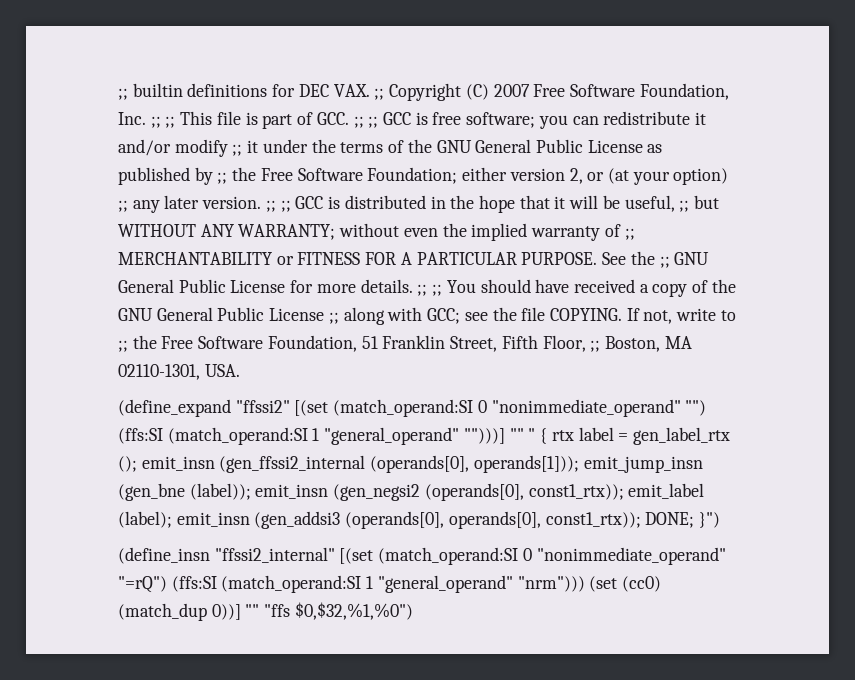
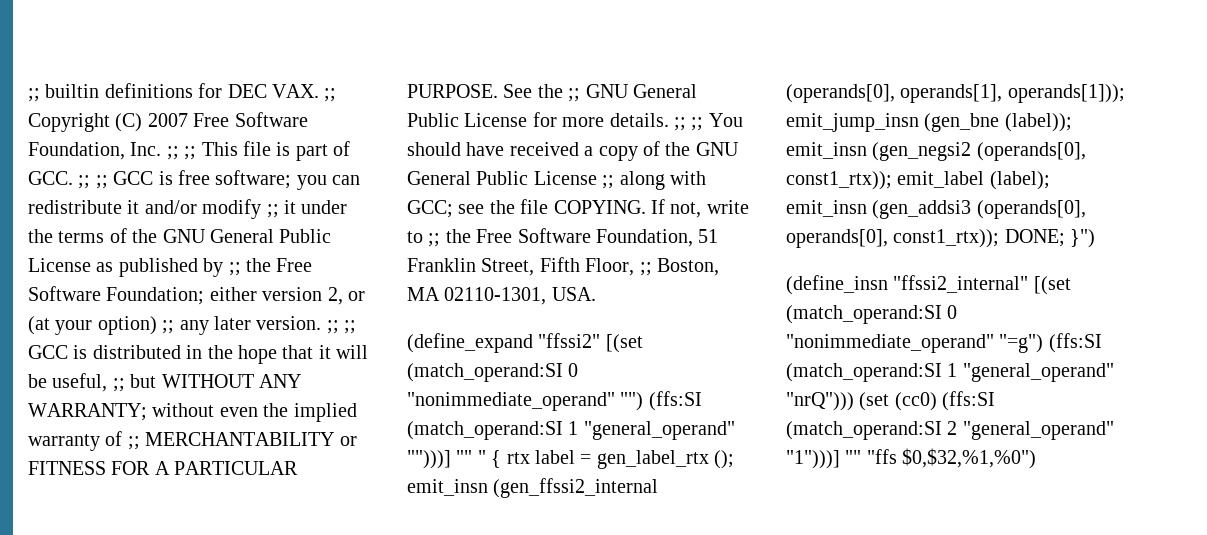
(470, 464) none -> [900,84,1003,103] operands[1],
[118,575,585,593] "=rQ") (ffs:SI (match_operand:SI 1 "general_operand" "nrm"))) -> [999,333,1102,353] [786,363,1114,382] [786,392,854,411] "=g") (ffs:SI (match_operand:SI 1 "general_operand" "nrQ")))
[118,603,241,621] (match_dup 0))] -> [942,391,996,411] [786,421,1114,440] [786,450,840,469] (ffs:SI (match_operand:SI 2 "general_operand" "1")))]

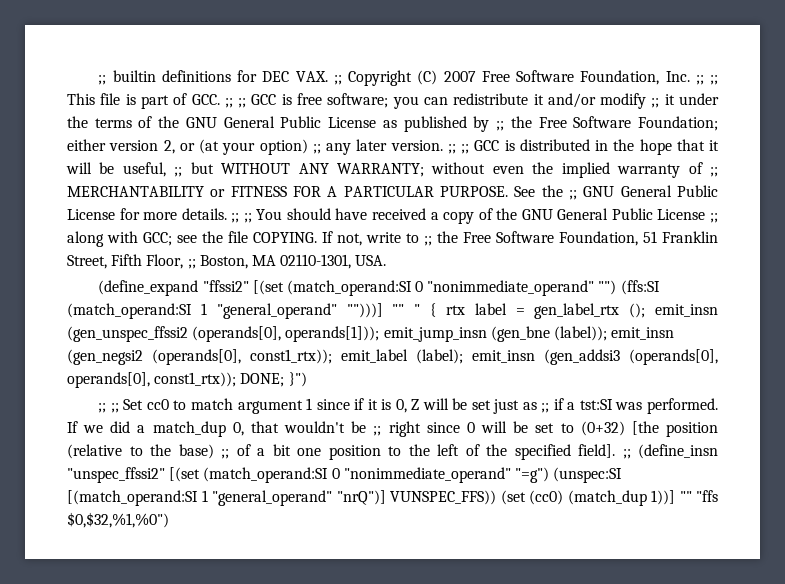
[493,478,659,498] [786,84,1003,103] (gen_ffssi2_internal (operands[0], operands[1], -> [67,326,282,342] (gen_unspec_ffssi2 (operands[0],
[786,275,1029,295] (define_insn "ffssi2_internal" -> [98,398,719,414] [67,421,718,437] [67,444,718,460] [67,467,165,483] ;; ;; Set cc0 to match argument 1 since if it is 0, Z will be set just as ;; if a tst:SI was performed. If we did a match_dup 0, that wouldn't be ;; right since 0 will be set to (0+32) [the position (relative to the base) ;; of a bit one position to the left of the specified field]. ;; (define_insn "unspec_ffssi2"
[1048,333,1102,353] [786,363,1114,382] [786,391,996,411] [786,421,1114,440] [786,450,840,469] (ffs:SI (match_operand:SI 1 "general_operand" "nrQ"))) (set (cc0) (ffs:SI (match_operand:SI 2 "general_operand" "1")))] -> [553,467,623,483] [67,490,675,506] (unspec:SI [(match_operand:SI 1 "general_operand" "nrQ")] VUNSPEC_FFS)) (set (cc0) (match_dup 1))]

